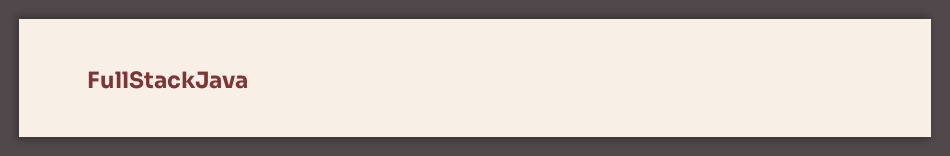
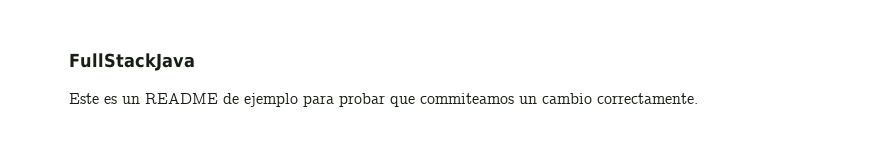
(248, 80) none -> [69,93,698,107] // Este es un README de ejemplo para probar que commiteamos un cambio correctamente.

